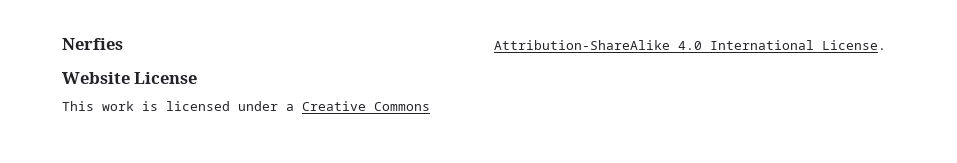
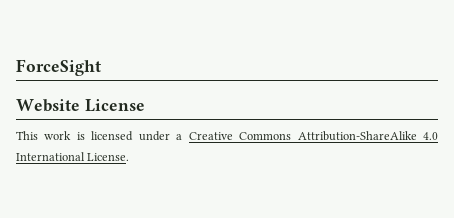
[62,38,123,50] Nerfies -> [16,59,101,76] ForceSight

